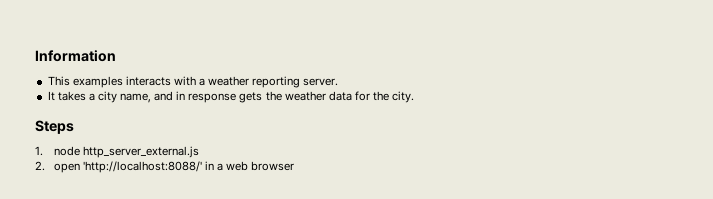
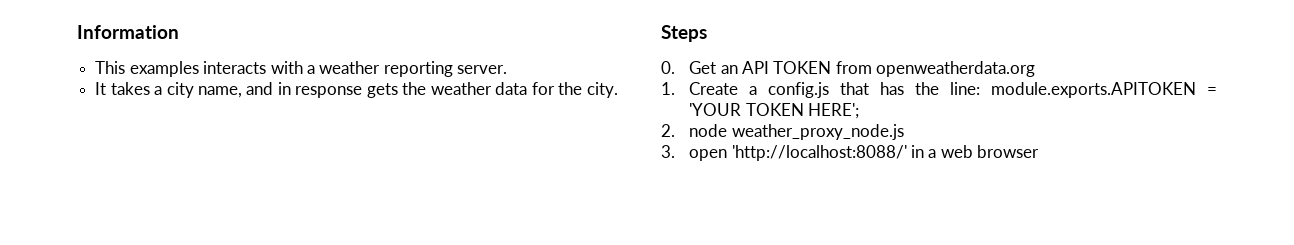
[35,146,200,158] [35,161,45,171] 1. node http_server_external.js // 2. -> [661,61,1036,77] [661,82,1217,98] [689,103,859,119] [661,124,904,140] [661,145,675,158] 0. Get an API TOKEN from openweatherdata.org // 1. Create a config.js that has the line: module.exports.APITOKEN = 'YOUR TOKEN HERE'; // 2. node weather_proxy_node.js // 3.

